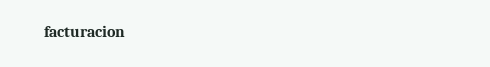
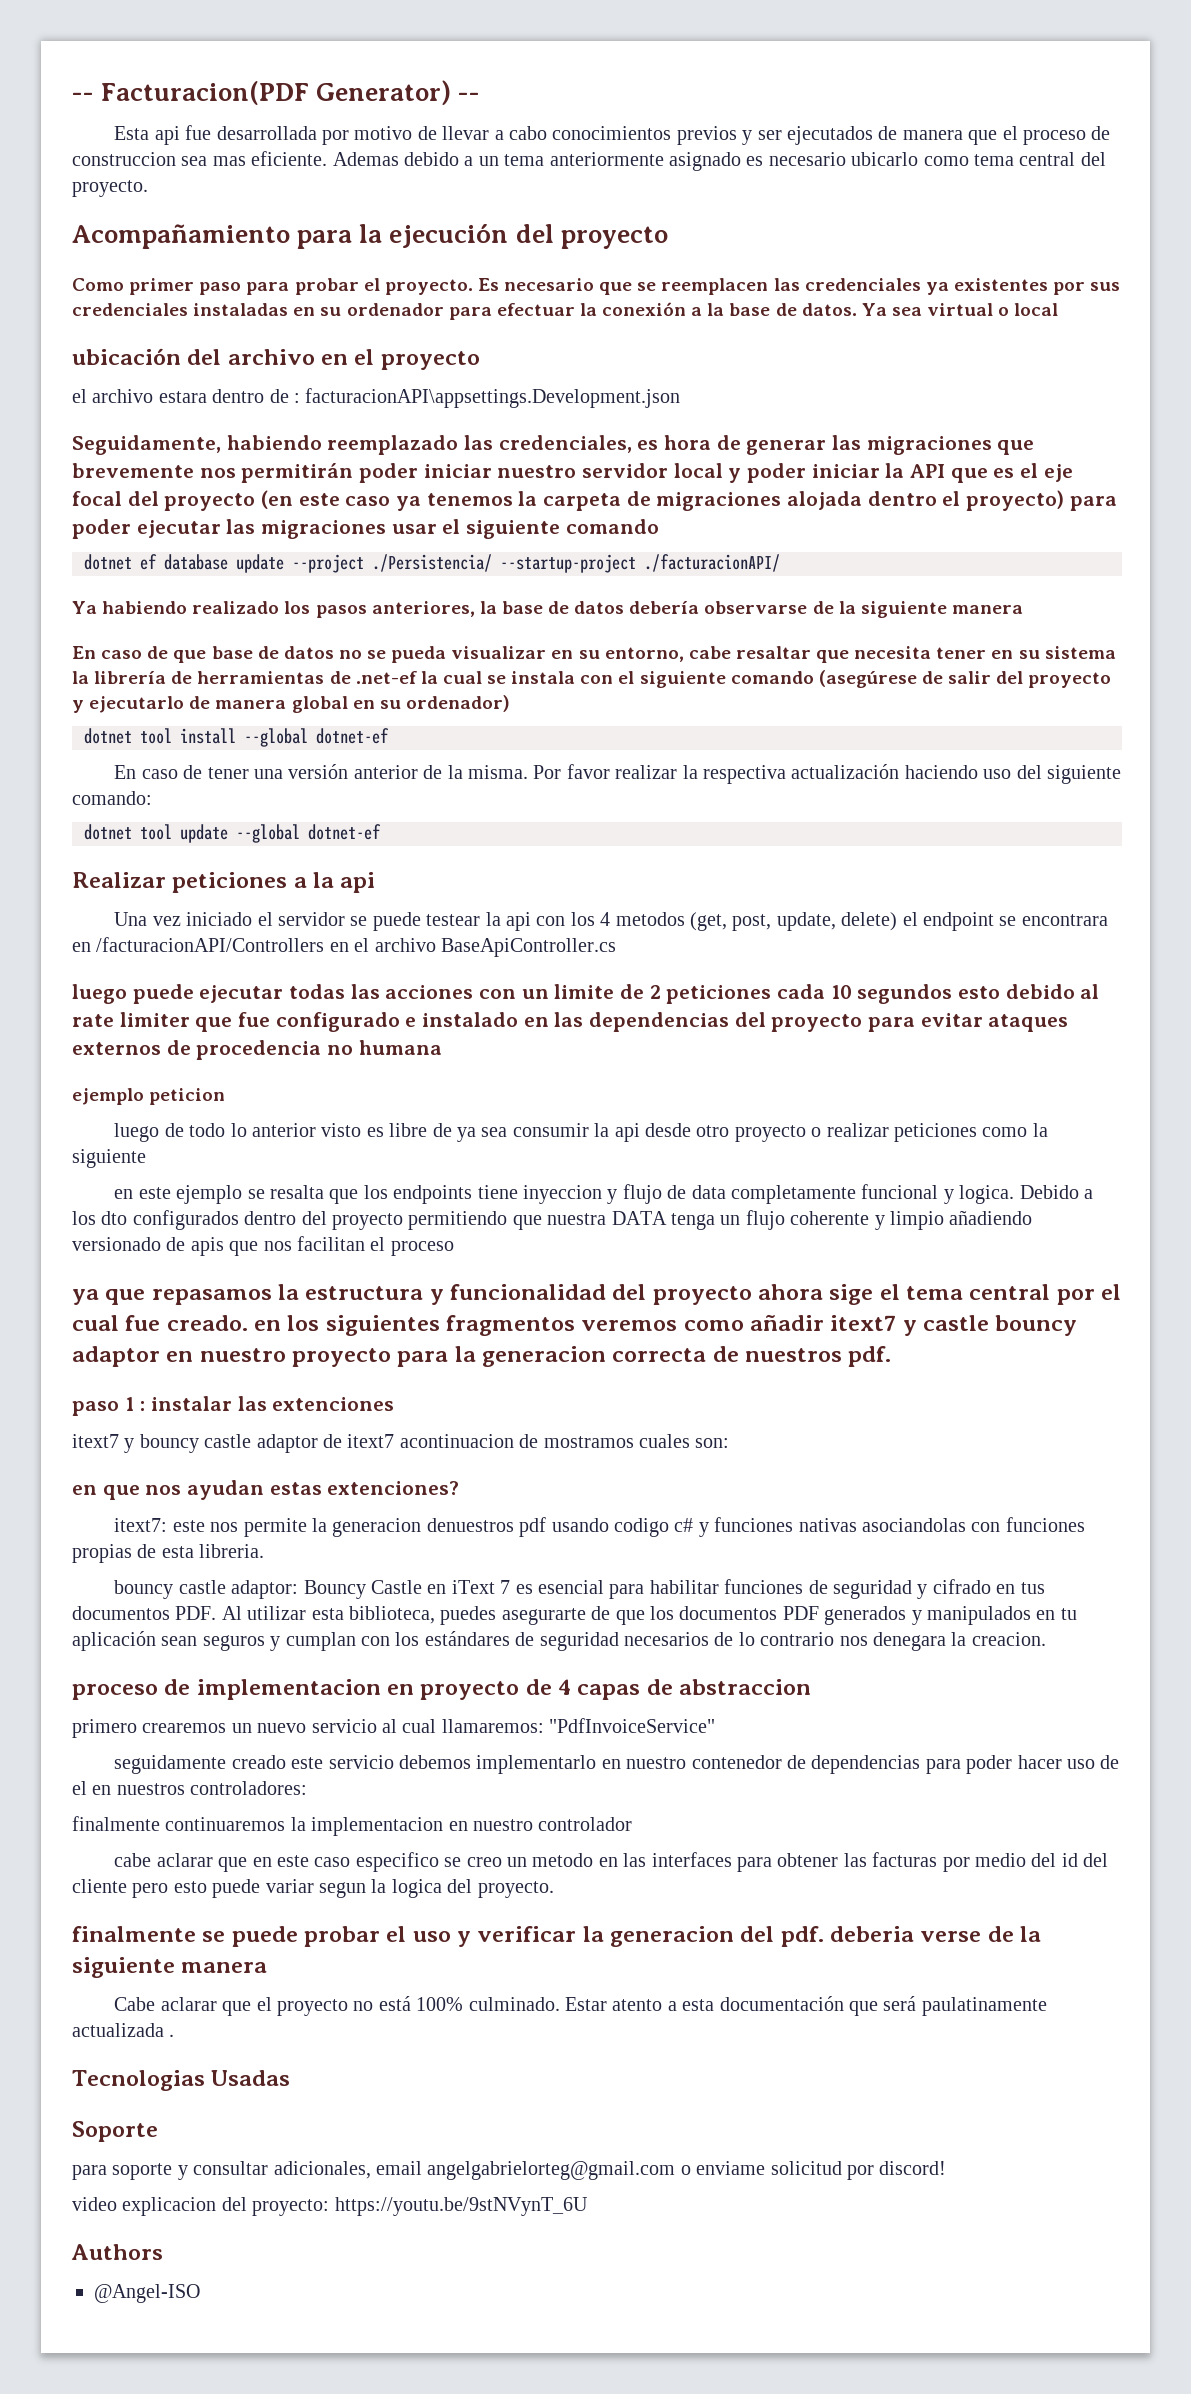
[44,25,125,37] facturacion -> [72,80,481,105] [114,125,1111,145] [72,151,1106,171] [72,180,148,197] [72,223,668,249] [72,278,1121,295] [72,302,1059,320] [72,348,480,370] [72,388,681,408] [72,435,1035,455] [72,463,1073,483] [72,490,1117,511] [72,519,659,539] [84,554,780,573] [72,601,1023,618] [72,646,1116,663] [72,670,1112,688] [72,695,510,713] [84,728,389,747] [114,764,1122,784] [72,791,152,805] [84,824,381,843] [72,872,376,893] [114,912,1108,931] [72,937,616,957] [72,984,1100,1004] [72,1012,1069,1032] [72,1040,442,1060] [72,1088,226,1105] [114,1123,1048,1142] [72,1149,146,1168] [114,1184,1094,1204] [72,1210,1033,1230] [72,1236,454,1256] [72,1284,1122,1305] [72,1314,1078,1336] [72,1346,892,1367] [72,1396,395,1416] [72,1434,730,1453] [72,1480,460,1500] [114,1517,1085,1537] [72,1544,265,1563] [114,1579,1045,1599] [72,1606,1077,1625] [72,1631,1046,1651] [72,1679,812,1700] [72,1718,716,1738] [114,1755,1120,1774] [72,1781,308,1795] [72,1816,633,1836] [114,1852,1109,1872] [72,1879,554,1898] [72,1926,1042,1947] [72,1957,268,1978] [114,1996,1047,2016] [72,2023,175,2037] [72,2070,291,2091] [72,2121,158,2142] [72,2161,947,2180] [72,2197,588,2216] [71,2244,163,2260] [94,2284,200,2303] -- Facturacion(PDF Generator) -- // Esta api fue desarrollada por motivo de llevar a cabo conocimientos previos y ser ejecutados de manera que el proceso de construccion sea mas eficiente. Ademas debido a un tema anteriormente asignado es necesario ubicarlo como tema central del proyecto. // Acompañamiento para la ejecución del proyecto // Como primer paso para probar el proyecto. Es necesario que se reemplacen las credenciales ya existentes por sus credenciales instaladas en su ordenador para efectuar la conexión a la base de datos. Ya sea virtual o local // ubicación del archivo en el proyecto // el archivo estara dentro de : facturacionAPI\appsettings.Development.json // Seguidamente, habiendo reemplazado las credenciales, es hora de generar las migraciones que brevemente nos permitirán poder iniciar nuestro servidor local y poder iniciar la API que es el eje focal del proyecto (en este caso ya tenemos la carpeta de migraciones alojada dentro el proyecto) para poder ejecutar las migraciones usar el siguiente comando // dotnet ef database update --project ./Persistencia/ --startup-project ./facturacionAPI/ // Ya habiendo realizado los pasos anteriores, la base de datos debería observarse de la siguiente manera // En caso de que base de datos no se pueda visualizar en su entorno, cabe resaltar que necesita tener en su sistema la librería de herramientas de .net-ef la cual se instala con el siguiente comando (asegúrese de salir del proyecto y ejecutarlo de manera global en su ordenador) // dotnet tool install --global dotnet-ef // En caso de tener una versión anterior de la misma. Por favor realizar la respectiva actualización haciendo uso del siguiente comando: // dotnet tool update --global dotnet-ef // Realizar peticiones a la api // Una vez iniciado el servidor se puede testear la api con los 4 metodos (get, post, update, delete) el endpoint se encontrara en /facturacionAPI/Controllers en el archivo BaseApiController.cs // luego puede ejecutar todas las acciones con un limite de 2 peticiones cada 10 segundos esto debido al rate limiter que fue configurado e instalado en las dependencias del proyecto para evitar ataques externos de procedencia no humana // ejemplo peticion // luego de todo lo anterior visto es libre de ya sea consumir la api desde otro proyecto o realizar peticiones como la siguiente // en este ejemplo se resalta que los endpoints tiene inyeccion y flujo de data completamente funcional y logica. Debido a los dto configurados dentro del proyecto permitiendo que nuestra DATA tenga un flujo coherente y limpio añadiendo versionado de apis que nos facilitan el proceso // ya que repasamos la estructura y funcionalidad del proyecto ahora sige el tema central por el cual fue creado. en los siguientes fragmentos veremos como añadir itext7 y castle bouncy adaptor en nuestro proyecto para la generacion correcta de nuestros pdf. // paso 1 : instalar las extenciones // itext7 y bouncy castle adaptor de itext7 acontinuacion de mostramos cuales son: // en que nos ayudan estas extenciones? // itext7: este nos permite la generacion denuestros pdf usando codigo c# y funciones nativas asociandolas con funciones propias de esta libreria. // bouncy castle adaptor: Bouncy Castle en iText 7 es esencial para habilitar funciones de seguridad y cifrado en tus documentos PDF. Al utilizar esta biblioteca, puedes asegurarte de que los documentos PDF generados y manipulados en tu aplicación sean seguros y cumplan con los estándares de seguridad necesarios de lo contrario nos denegara la creacion. // proceso de implementacion en proyecto de 4 capas de abstraccion // primero crearemos un nuevo servicio al cual llamaremos: "PdfInvoiceService" // seguidamente creado este servicio debemos implementarlo en nuestro contenedor de dependencias para poder hacer uso de el en nuestros controladores: // finalmente continuaremos la implementacion en nuestro controlador // cabe aclarar que en este caso especifico se creo un metodo en las interfaces para obtener las facturas por medio del id del cliente pero esto puede variar segun la logica del proyecto. // finalmente se puede probar el uso y verificar la generacion del pdf. deberia verse de la siguiente manera // Cabe aclarar que el proyecto no está 100% culminado. Estar atento a esta documentación que será paulatinamente actualizada . // Tecnologias Usadas // Soporte // para soporte y consultar adicionales, email angelgabrielorteg@gmail.com o enviame solicitud por discord! // video explicacion del proyecto: https://youtu.be/9stNVynT_6U // Authors // @Angel-ISO

